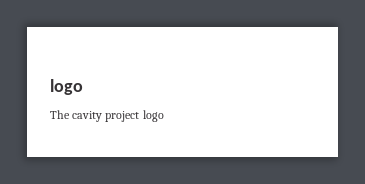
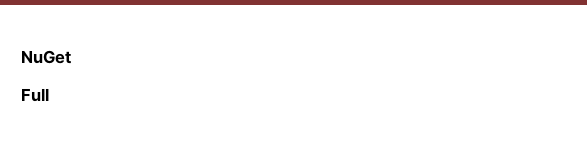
[50,79,83,95] [50,110,164,122] logo // The cavity project logo -> [21,50,71,64] [21,88,49,102] NuGet // Full

